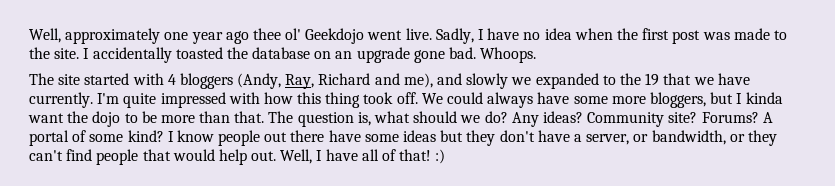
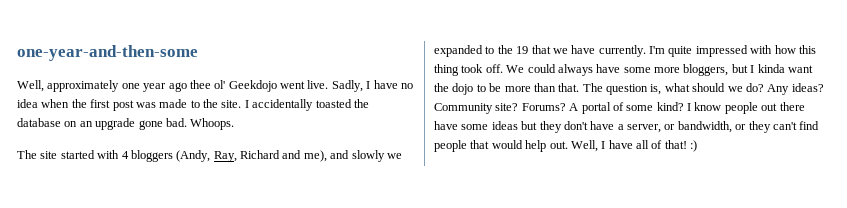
(29, 35) none -> [17,45,198,61] one-year-and-then-some //

